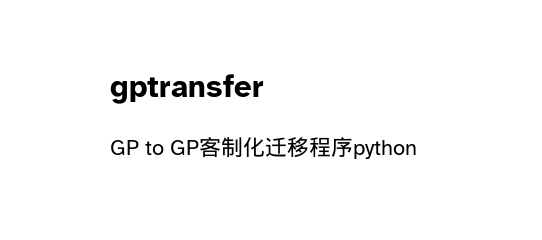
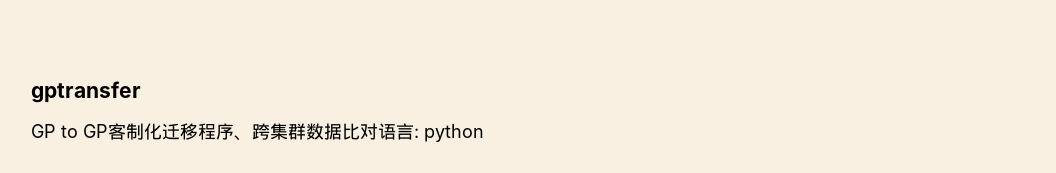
(353, 147) none -> [234,123,419,141] 、跨集群数据比对语言:

